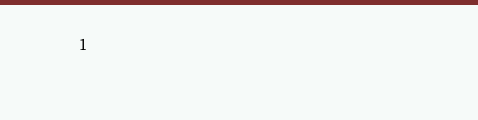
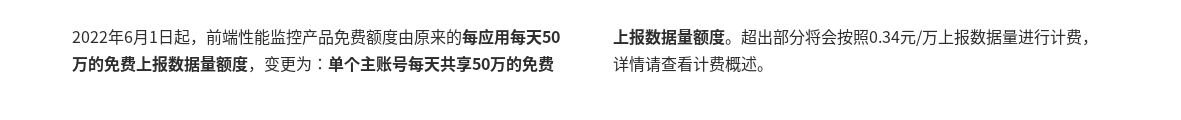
[80,38,86,50] 1 -> [72,28,560,46] [72,55,554,73] [613,28,1098,46] [613,56,773,73] 2022年6月1日起，前端性能监控产品免费额度由原来的每应用每天50万的免费上报数据量额度，变更为：单个主账号每天共享50万的免费上报数据量额度。超出部分将会按照0.34元/万上报数据量进行计费，详情请查看计费概述。

